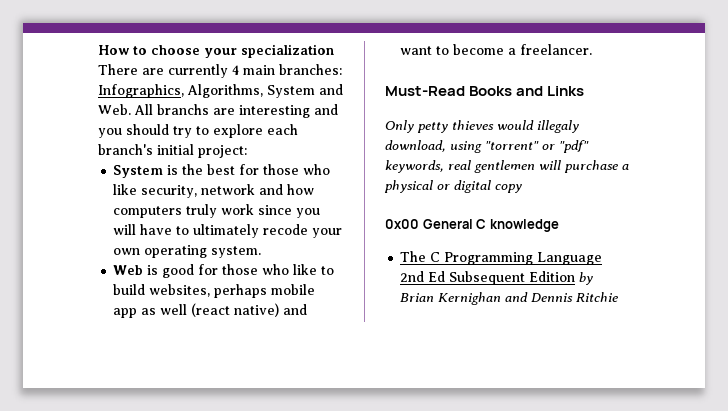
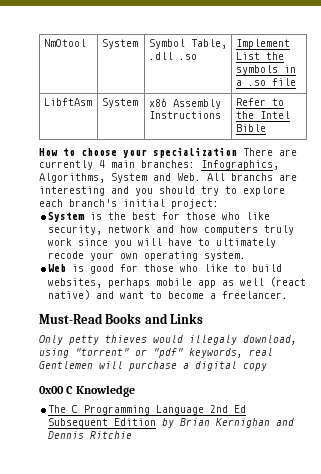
(98, 50) none -> [43,39,86,47] [101,39,138,49] [148,39,227,49] [148,52,197,60] [235,39,290,49] [235,52,284,60] [235,65,296,75] [235,78,296,86] [43,98,92,106] [101,98,138,108] [148,98,221,109] [148,111,221,119] [235,98,284,106] [235,111,290,119] [235,124,266,132] NmOtool | System | Symbol Table, .dll .so | Implement List the symbols in a .so file // LibftAsm | System | x86 Assembly Instructions | Refer to the Intel Bible //
[474,160,535,173] gentlemen -> [39,361,93,369] Gentlemen
[384,180,450,193] physical or -> (189, 366) none
[422,219,559,232] General C knowledge -> [66,385,136,397] C Knowledge

